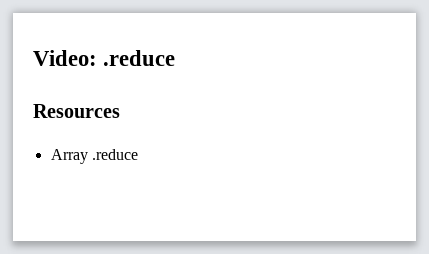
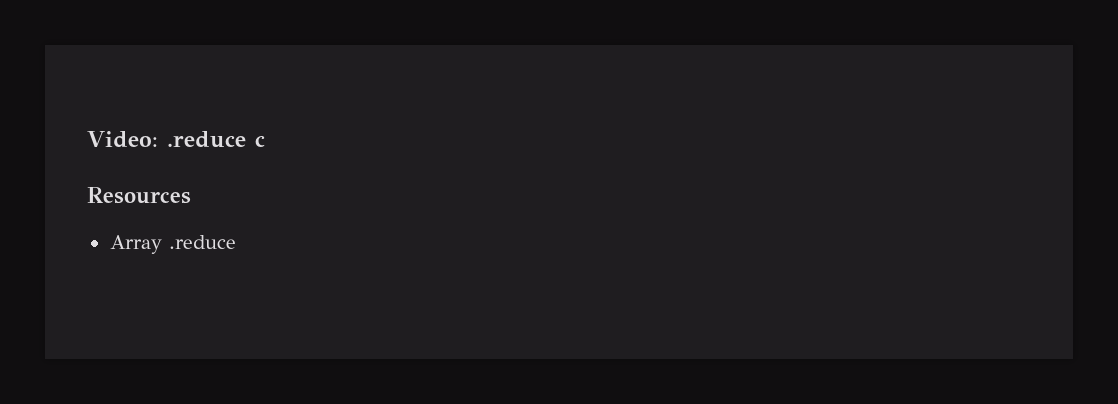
(176, 58) none -> [254,135,265,147] c

